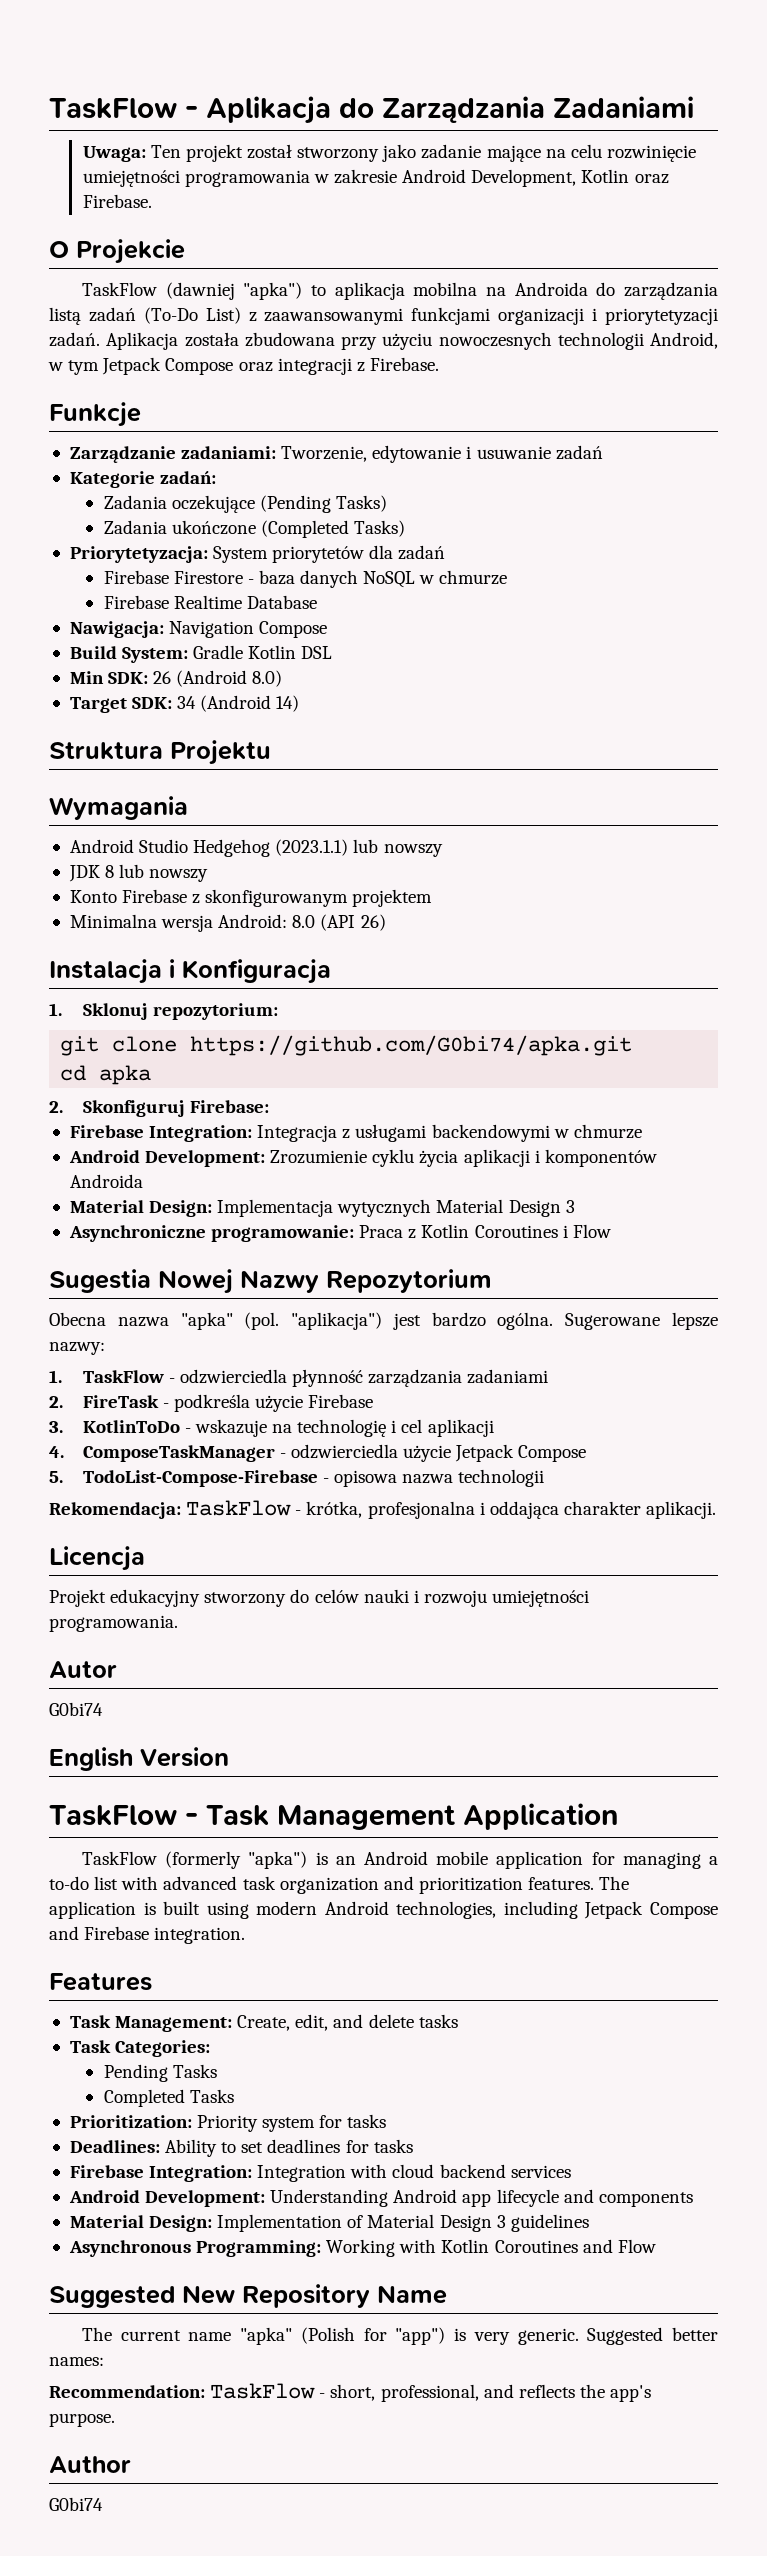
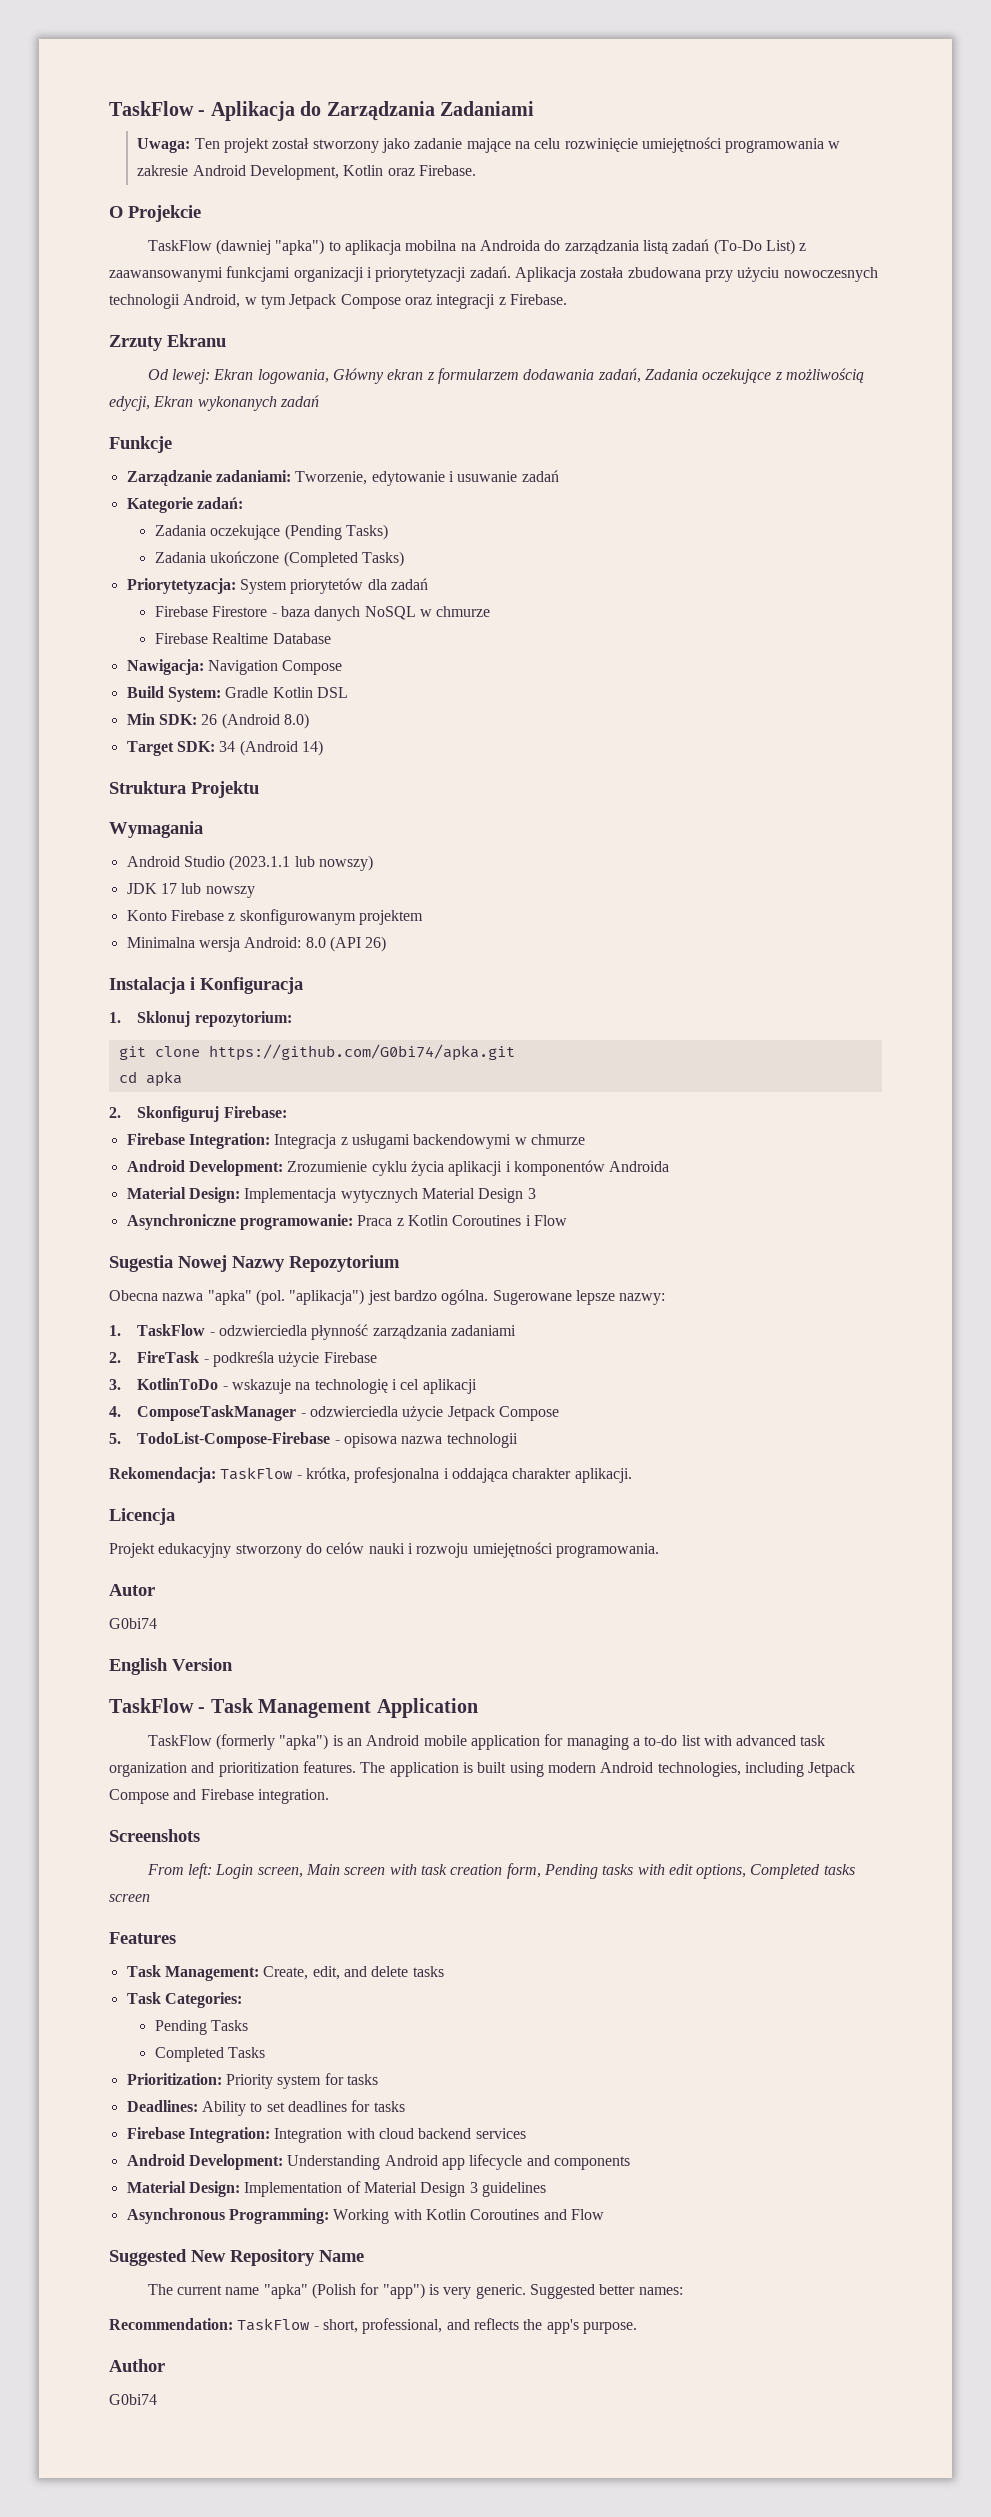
(439, 364) none -> [109,334,226,351] [147,368,864,384] [109,395,319,411] // Zrzuty Ekranu // Od lewej: Ekran logowania, Główny ekran z formularzem dodawania zadań, Zadania oczekujące z możliwością edycji, Ekran wykonanych zadań
[193,839,443,857] Hedgehog (2023.1.1) lub nowszy -> [229,855,373,871] (2023.1.1 lub nowszy)
[105,865,115,878] 8 -> [160,883,177,894] 17
(246, 1935) none -> [109,1829,200,1842] [146,1863,855,1879] [109,1894,150,1902] // Screenshots // From left: Login screen, Main screen with task creation form, Pending tasks with edit options, Completed tasks screen

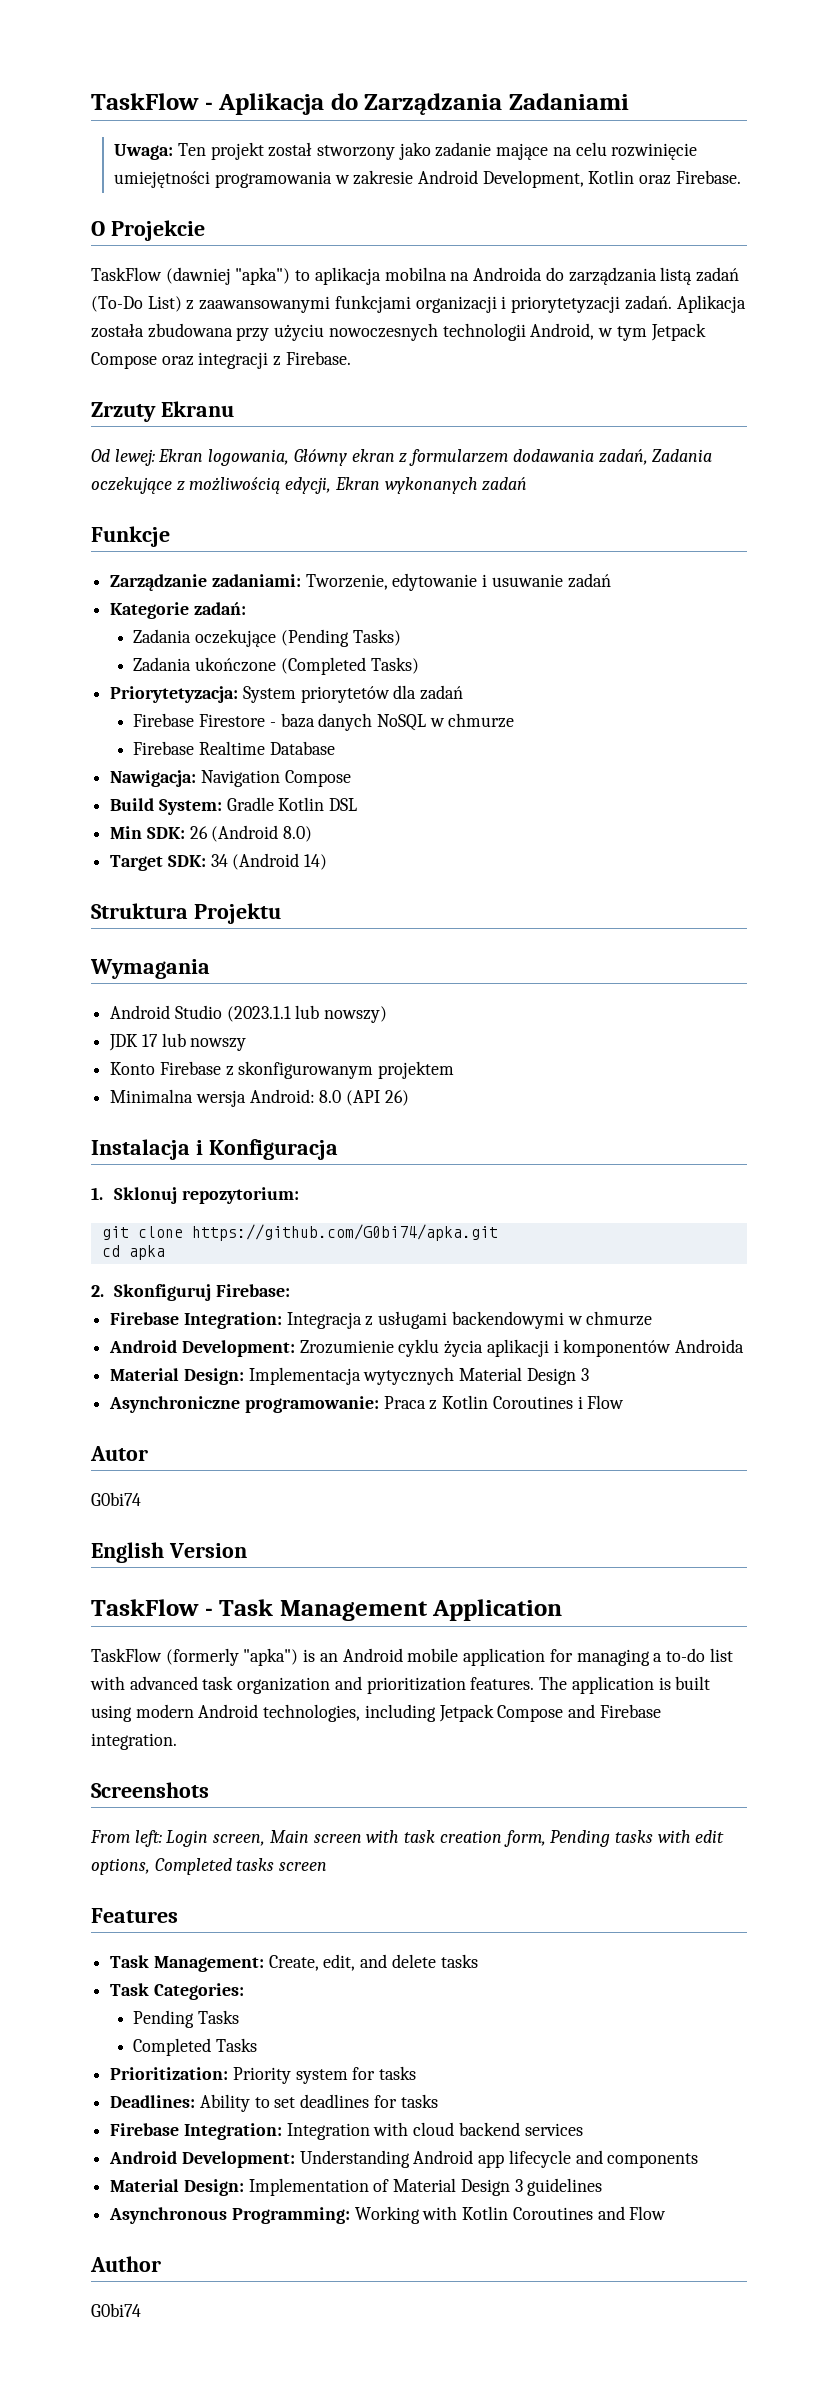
[109,1255,400,1272] [109,1289,666,1305] [109,1324,516,1340] [109,1351,377,1367] [109,1378,477,1394] [109,1405,559,1421] [109,1432,518,1448] [109,1467,632,1483] [109,1508,175,1525] [109,1542,659,1558] // Sugestia Nowej Nazwy Repozytorium // Obecna nazwa "apka" (pol. "aplikacja") jest bardzo ogólna. Sugerowane lepsze nazwy: // 1. TaskFlow - odzwierciedla płynność zarządzania zadaniami // 2. FireTask - podkreśla użycie Firebase // 3. KotlinToDo - wskazuje na technologię i cel aplikacji // 4. ComposeTaskManager - odzwierciedla użycie Jetpack Compose // 5. TodoList-Compose-Firebase - opisowa nazwa technologii // Rekomendacja: TaskFlow - krótka, profesjonalna i oddająca charakter aplikacji. // Licencja // Projekt edukacyjny stworzony do celów nauki i rozwoju umiejętności programowania. -> (625, 1402) none
[109,2249,364,2266] [147,2283,683,2299] [109,2318,637,2334] // Suggested New Repository Name // The current name "apka" (Polish for "app") is very generic. Suggested better names: // Recommendation: TaskFlow - short, professional, and reflects the app's purpose. -> (667, 2213) none

